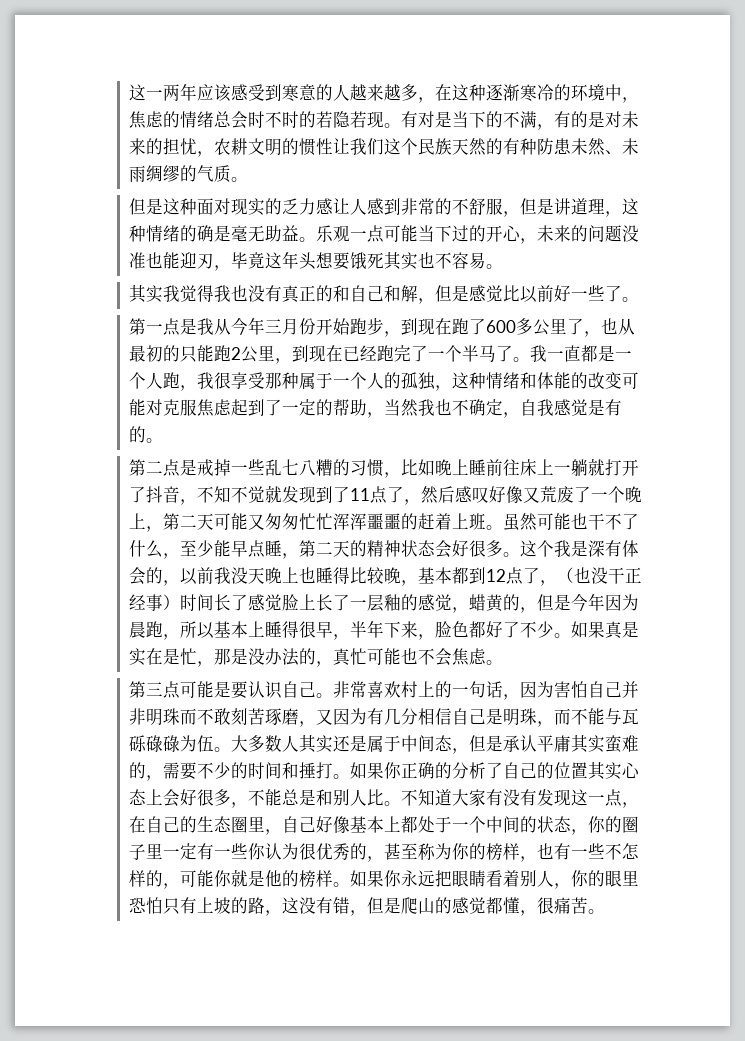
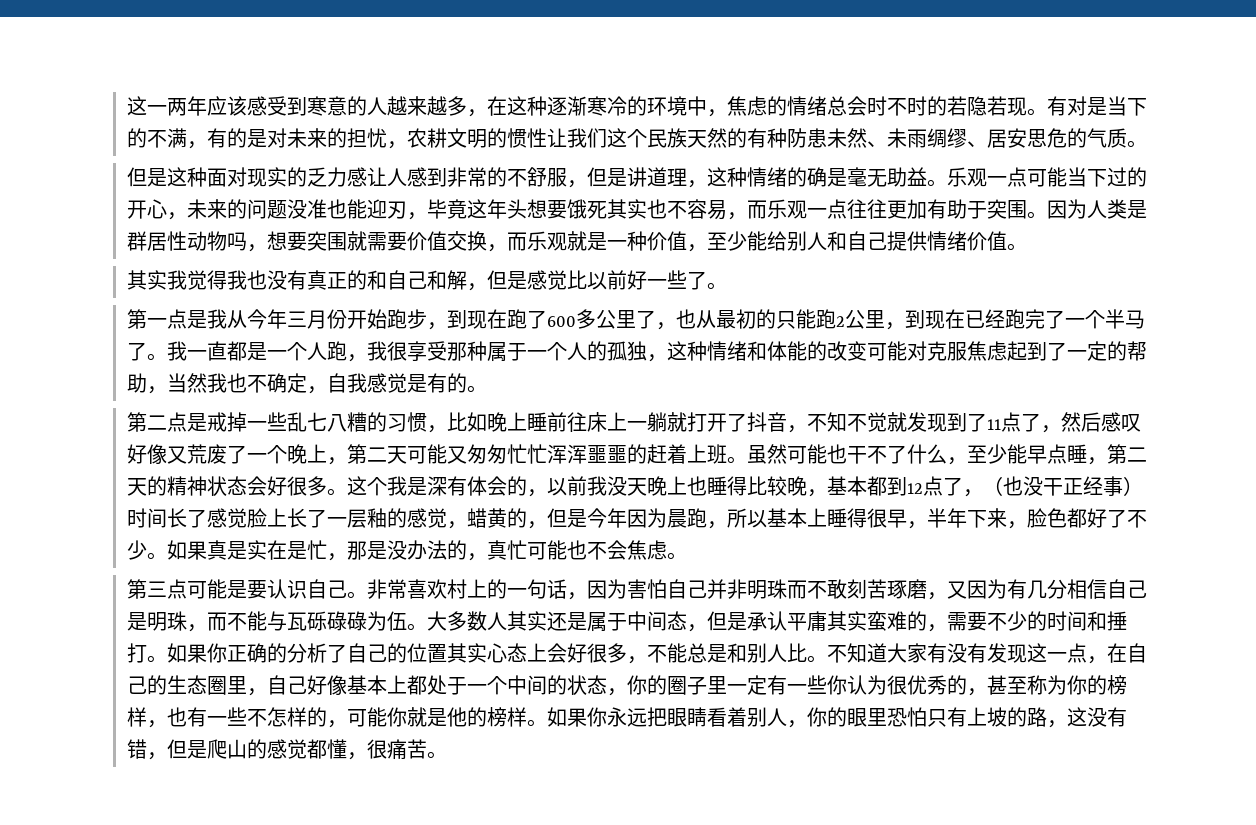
(180, 173) none -> [966,128,1067,148] 、居安思危
(486, 260) none -> [726,199,1147,220] [126,231,1007,252] ，而乐观一点往往更加有助于突围。因为人类是群居性动物吗，想要突围就需要价值交换，而乐观就是一种价值，至少能给别人和自己提供情绪价值

